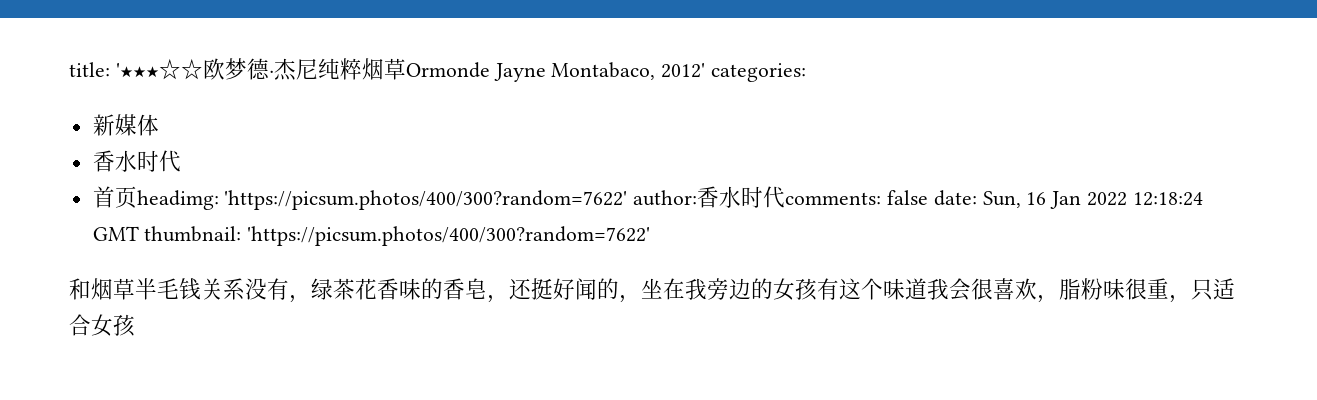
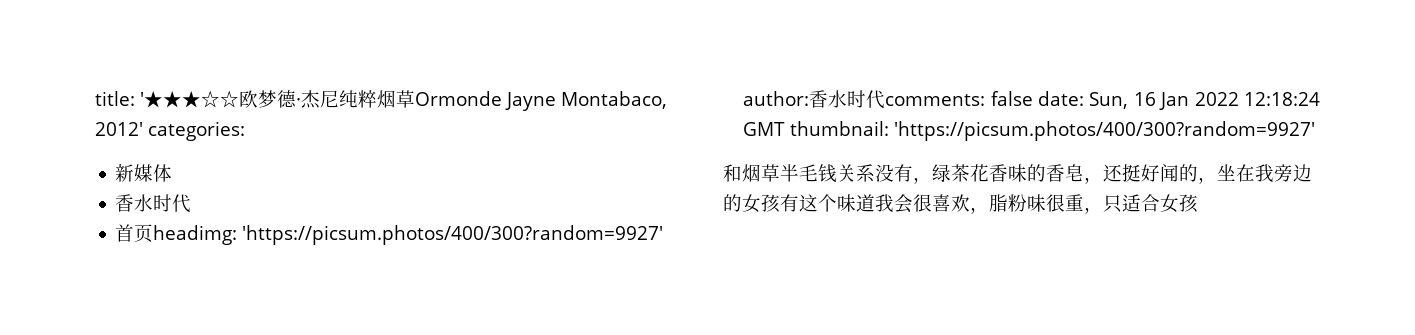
[224,190,628,210] 'https://picsum.photos/400/300?random=7622' -> [242,225,664,245] 'https://picsum.photos/400/300?random=9927'
[247,226,651,246] 'https://picsum.photos/400/300?random=7622' -> [894,121,1316,141] 'https://picsum.photos/400/300?random=9927'

